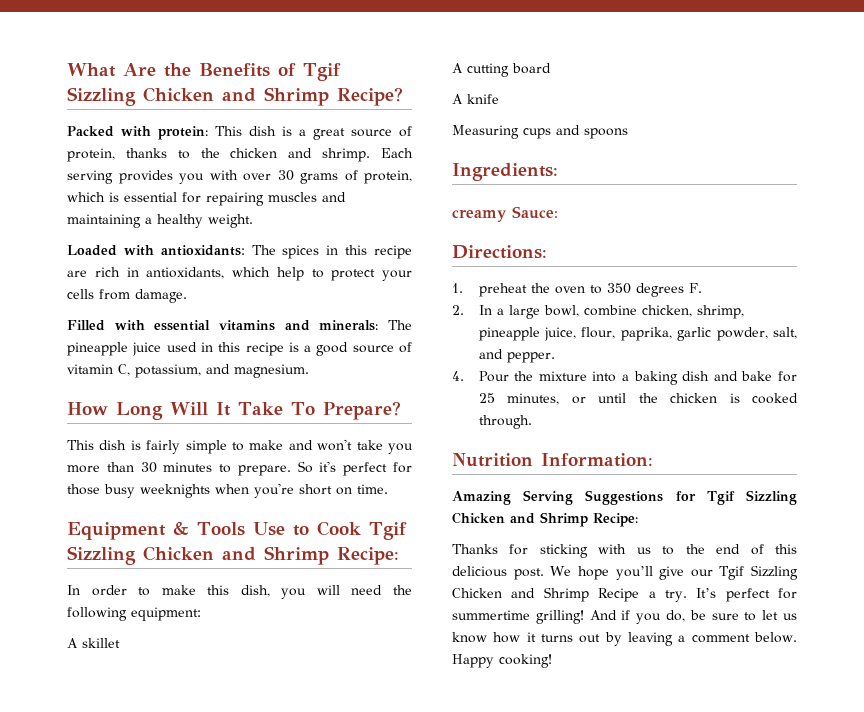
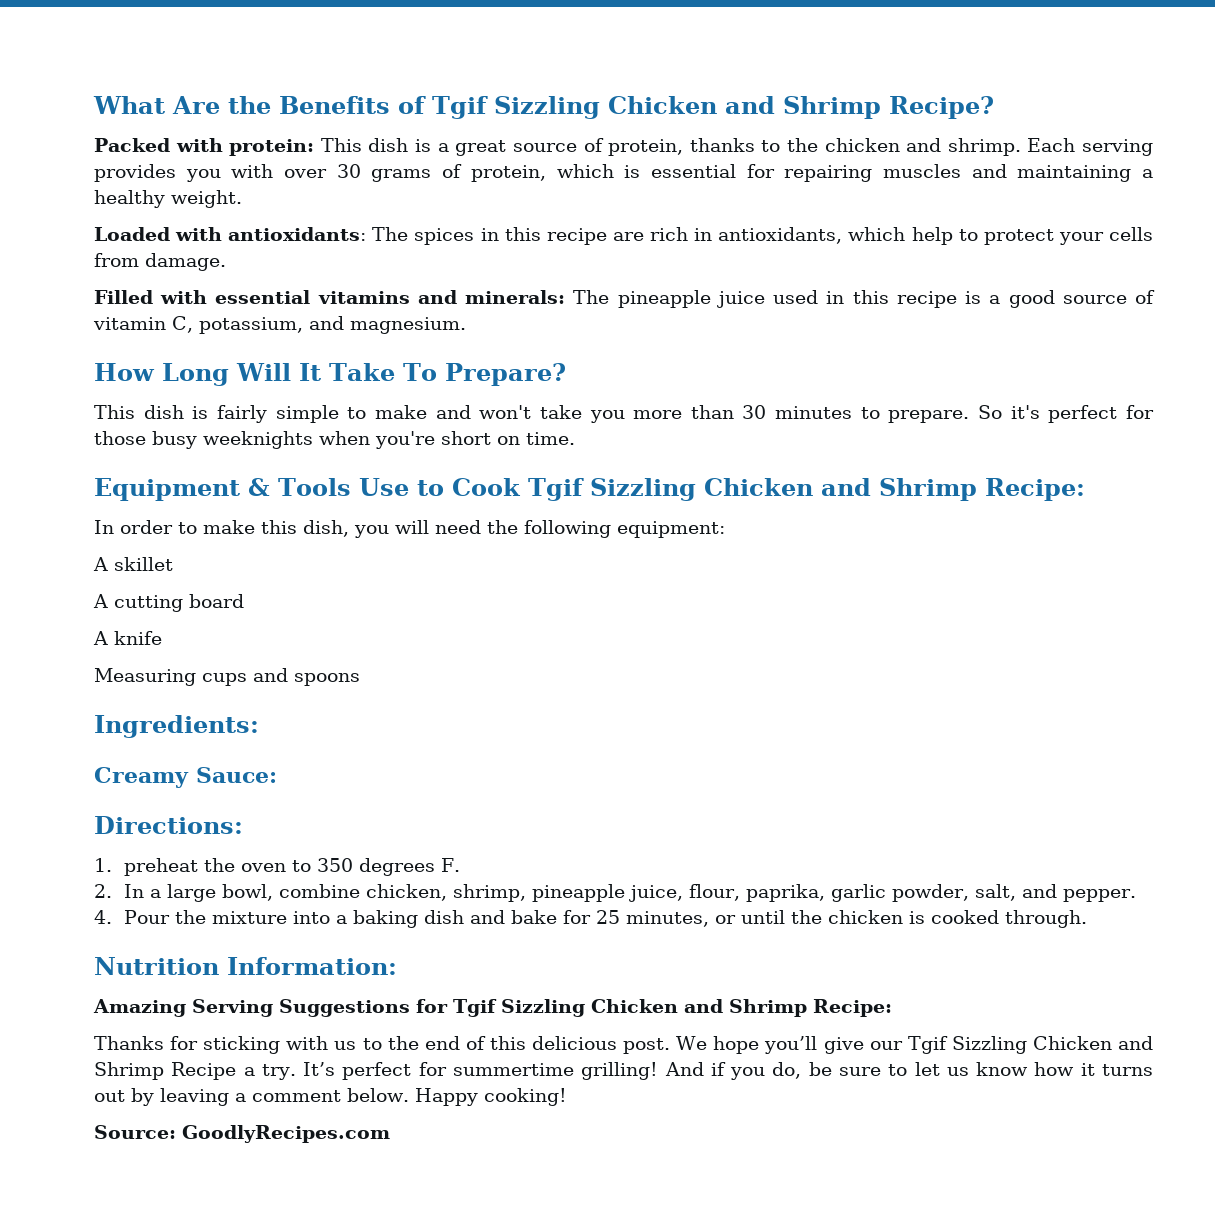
[452,209,507,222] creamy -> [94,767,189,788] Creamy
(552, 661) none -> [94,1125,390,1143] // Source: GoodlyRecipes.com

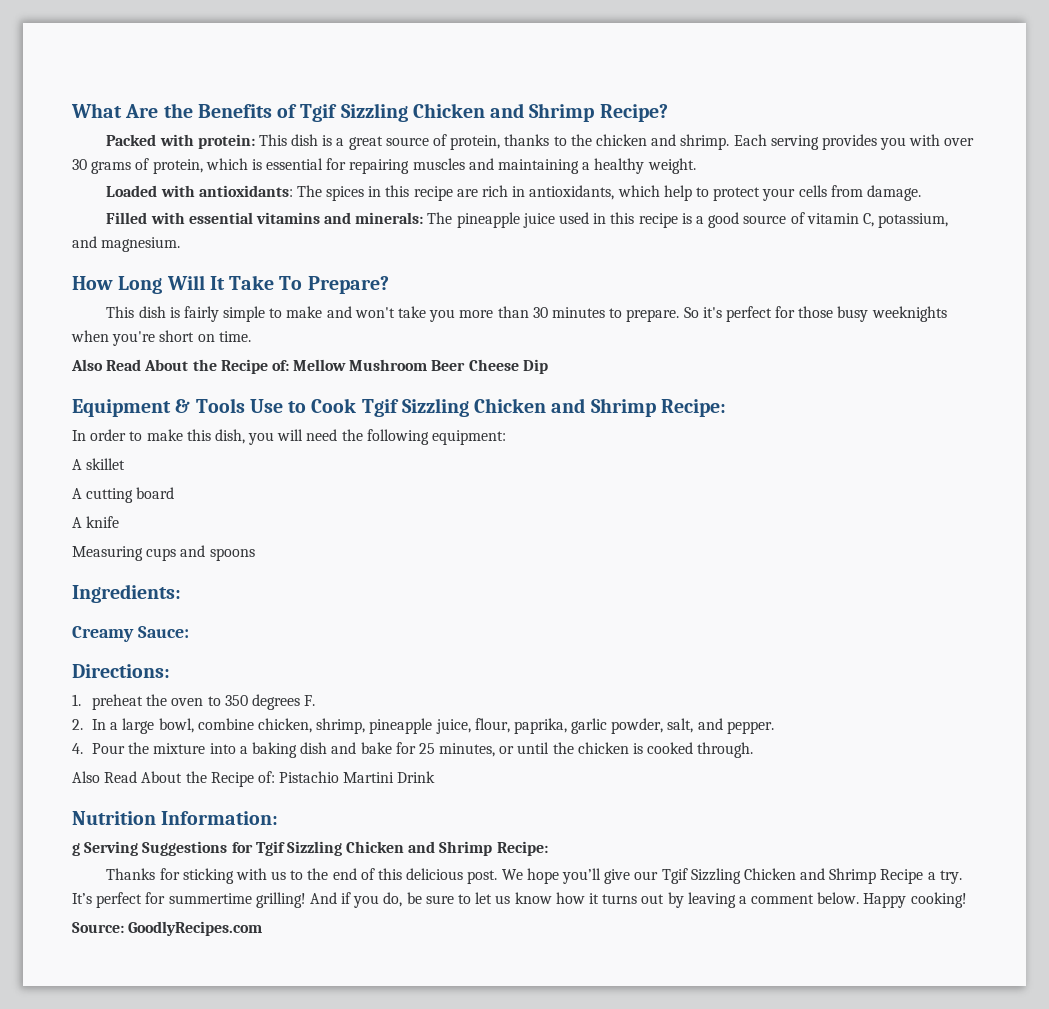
(575, 438) none -> [71,359,548,374] // Also Read About the Recipe of: Mellow Mushroom Beer Cheese Dip
(1088, 919) none -> [72,771,436,787] // Also Read About the Recipe of: Pistachio Martini Drink
[93,999,186,1017] Amazing -> [72,843,80,856] g

